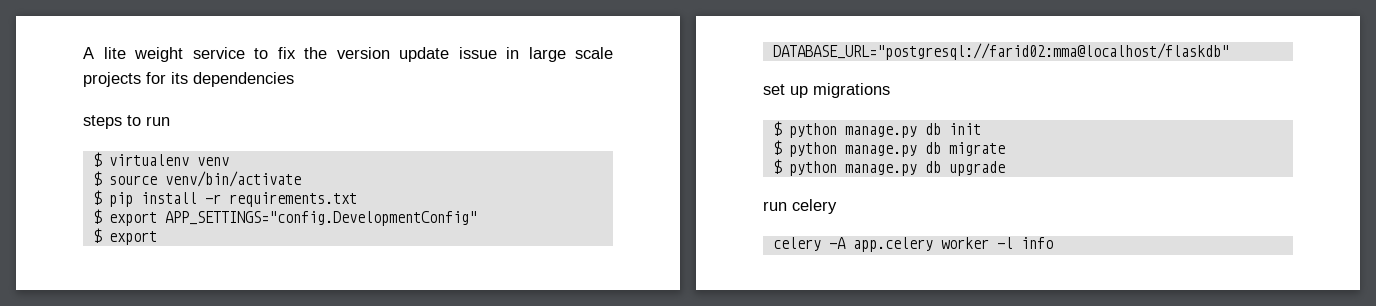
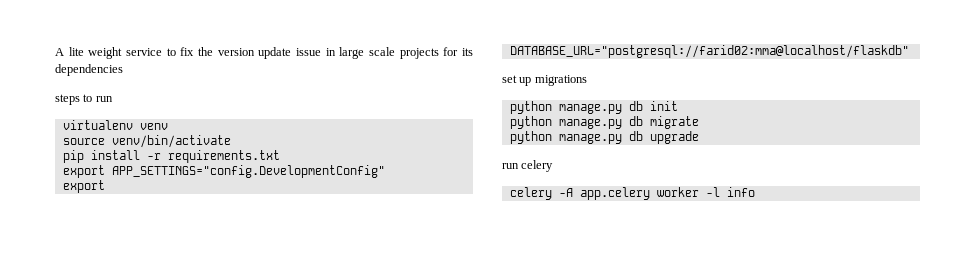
[92,152,102,167] $ -> (113, 99) none
[92,171,102,186] $ -> (168, 126) none
[92,190,102,205] $ -> (231, 141) none
[92,209,102,224] $ -> (280, 156) none
[92,228,102,243] $ -> (385, 171) none
[772,121,782,136] $ -> (587, 80) none
[772,140,782,155] $ -> (678, 106) none
[772,159,782,174] $ -> (699, 122) none

